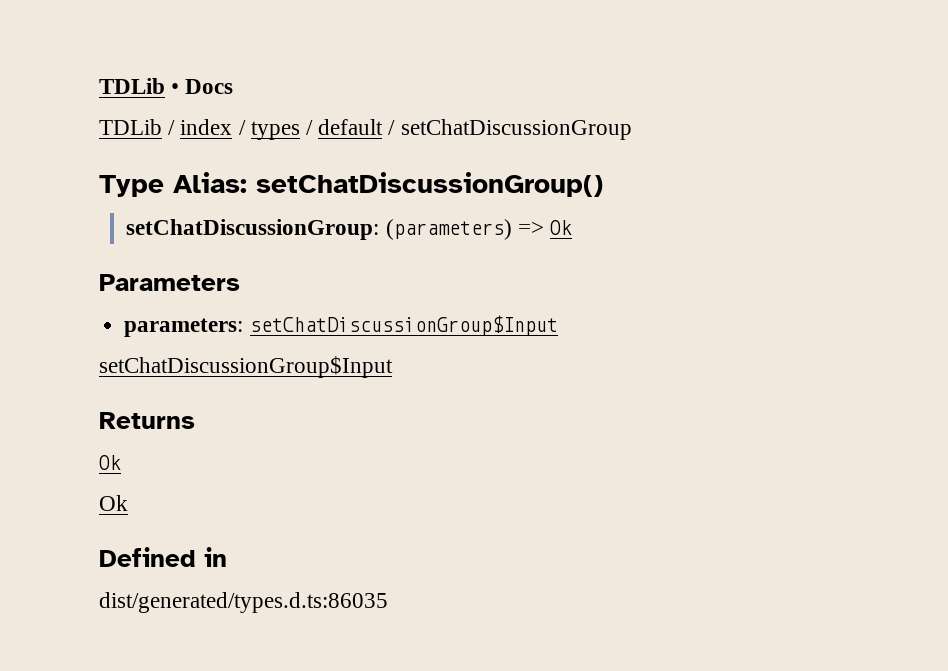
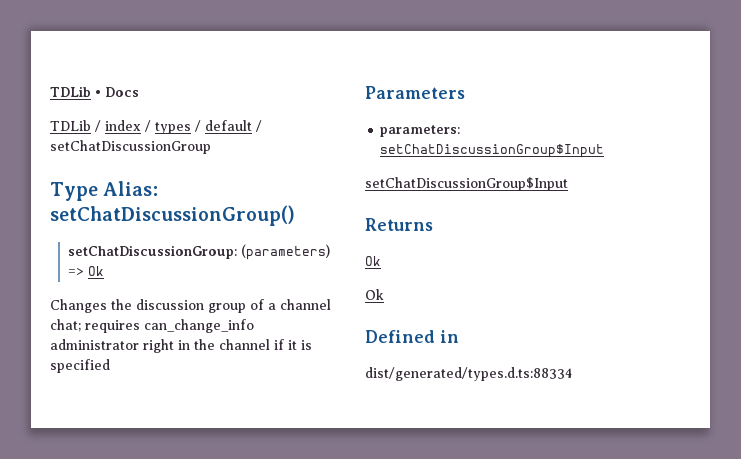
(573, 227) none -> [50,299,331,313] [50,319,254,333] [50,339,312,353] [50,359,110,373] // Changes the discussion group of a channel chat; requires can_change_info administrator right in the channel if it is specified
[99,592,388,613] dist/generated/types.d.ts:86035 -> [365,367,572,381] dist/generated/types.d.ts:88334

